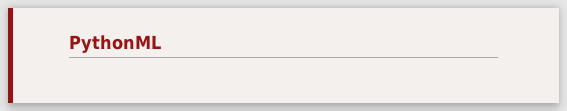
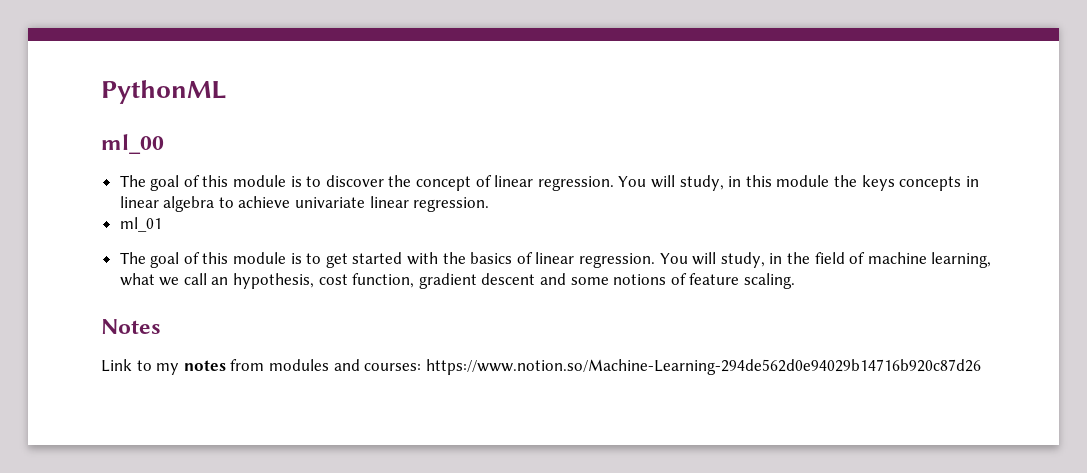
(161, 44) none -> [101,134,164,154] [119,175,979,191] [119,196,490,212] [119,217,162,232] [119,252,992,268] [119,273,795,289] [101,319,161,334] [101,359,981,375] // ml_00 // The goal of this module is to discover the concept of linear regression. You will study, in this module the keys concepts in linear algebra to achieve univariate linear regression. // ml_01 // The goal of this module is to get started with the basics of linear regression. You will study, in the field of machine learning, what we call an hypothesis, cost function, gradient descent and some notions of feature scaling. // Notes // Link to my notes from modules and courses: https://www.notion.so/Machine-Learning-294de562d0e94029b14716b920c87d26

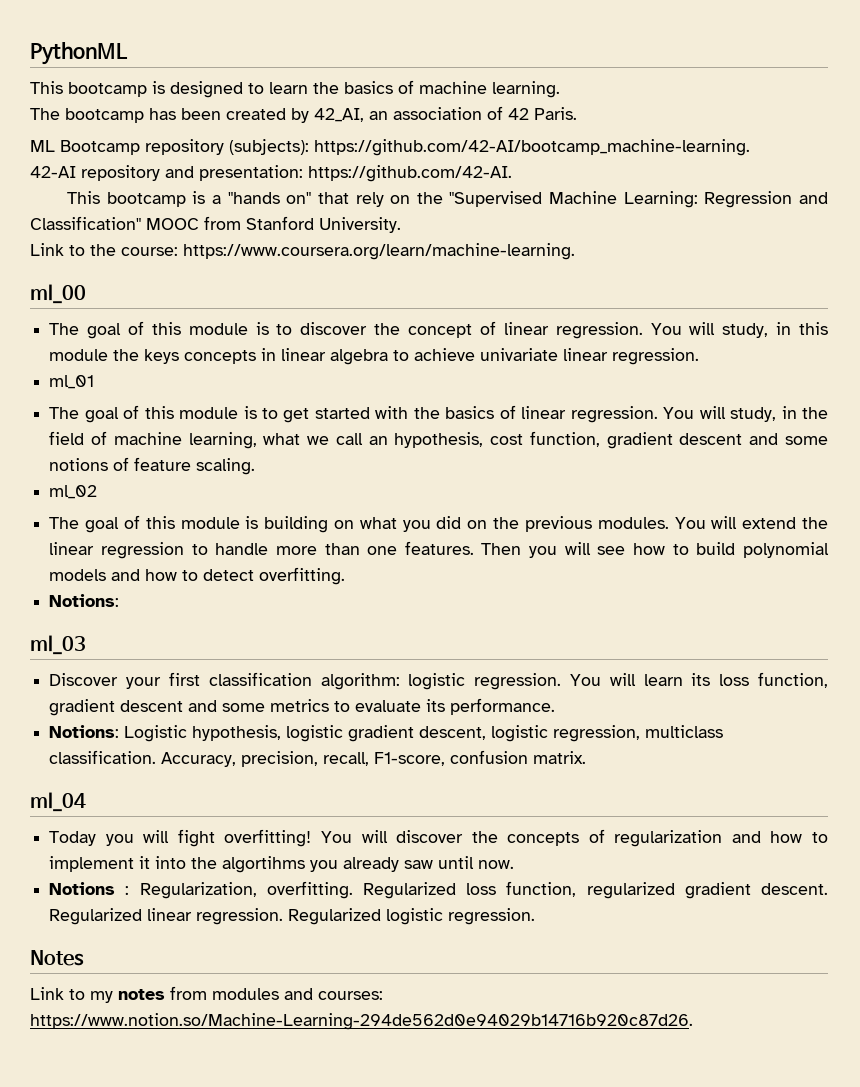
(227, 92) none -> [30,80,560,98] [30,106,577,123] [30,139,750,156] [30,165,512,182] [66,191,828,208] [30,216,401,233] [30,243,575,260] // This bootcamp is designed to learn the basics of machine learning. // The bootcamp has been created by 42_AI, an association of 42 Paris. // ML Bootcamp repository (subjects): https://github.com/42-AI/bootcamp_machine-learning. // 42-AI repository and presentation: https://github.com/42-AI. // This bootcamp is a "hands on" that rely on the "Supervised Machine Learning: Regression and Classification" MOOC from Stanford University. // Link to the course: https://www.coursera.org/learn/machine-learning.
(795, 281) none -> [49,485,98,499] [49,515,829,533] [49,541,829,559] [49,567,346,585] [49,594,120,607] [30,635,86,655] [49,672,828,690] [49,698,556,716] [49,725,724,742] [49,750,587,767] [30,792,86,812] [49,829,829,847] [49,856,515,873] [49,881,829,899] [49,908,536,925] // ml_02 // The goal of this module is building on what you did on the previous modules. You will extend the linear regression to handle more than one features. Then you will see how to build polynomial models and how to detect overfitting. // Notions: // ml_03 // Discover your first classification algorithm: logistic regression. You will learn its loss function, gradient descent and some metrics to evaluate its performance. // Notions: Logistic hypothesis, logistic gradient descent, logistic regression, multiclass classification. Accuracy, precision, recall, F1-score, confusion matrix. // ml_04 // Today you will fight overfitting! You will discover the concepts of regularization and how to implement it into the algortihms you already saw until now. // Notions : Regularization, overfitting. Regularized loss function, regularized gradient descent. Regularized linear regression. Regularized logistic regression.
[425,359,981,375] https://www.notion.so/Machine-Learning-294de562d0e94029b14716b920c87d26 -> [30,1013,693,1030] https://www.notion.so/Machine-Learning-294de562d0e94029b14716b920c87d26.

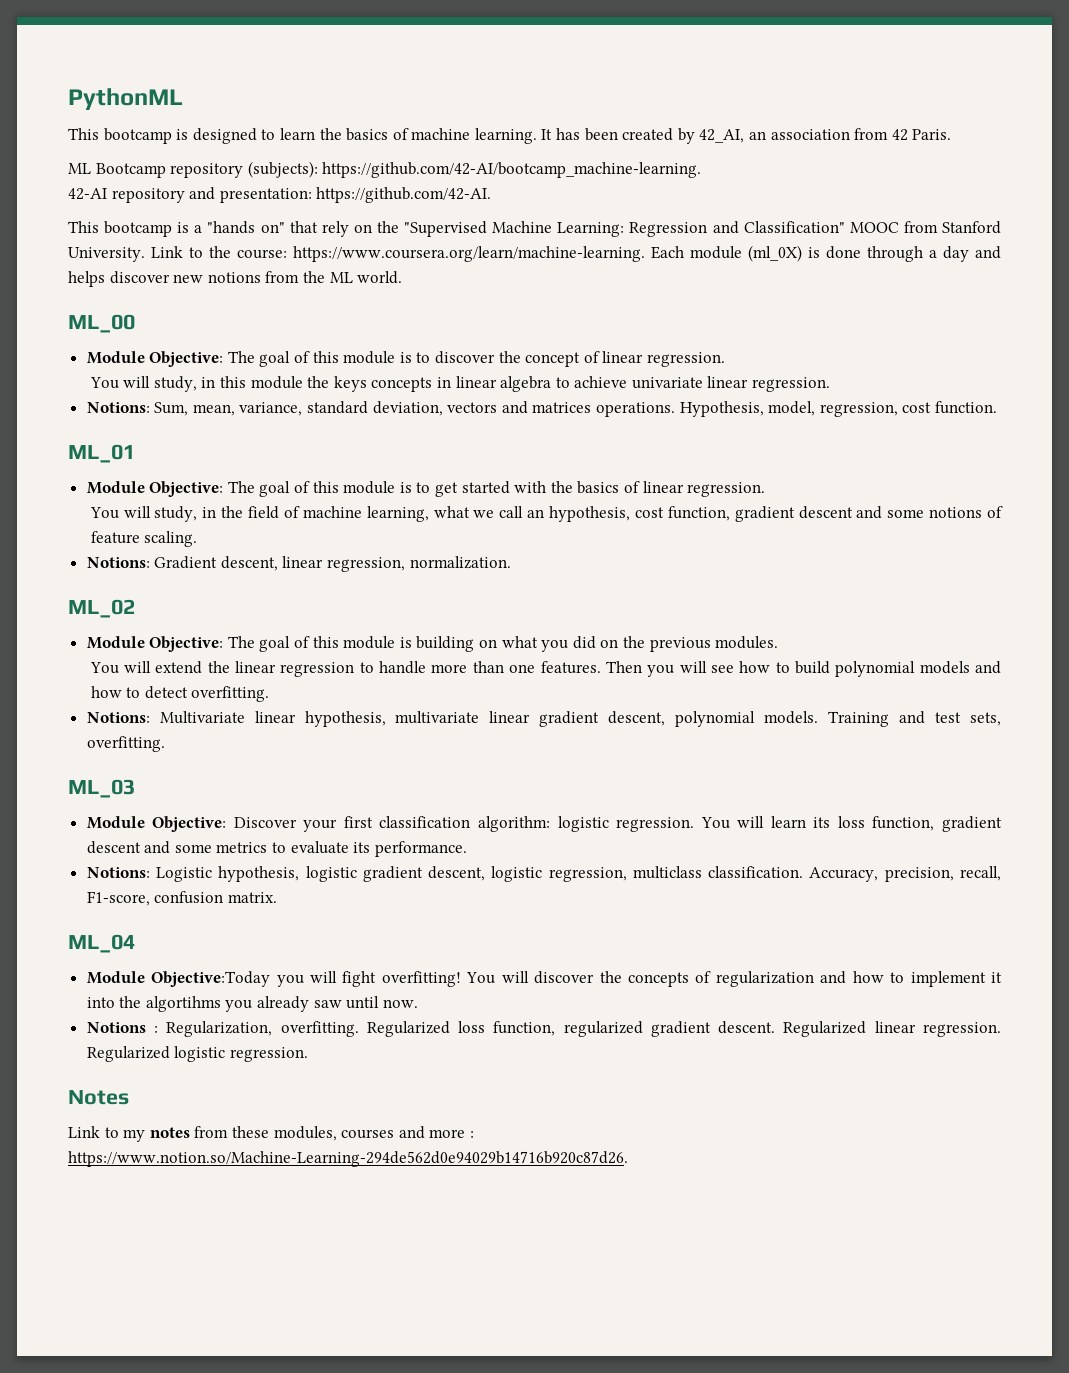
[30,108,144,123] // The bootcamp -> [541,129,553,140] It
[487,106,503,120] of -> [854,128,889,140] from
(401, 225) // -> (145, 254) none
[30,284,86,304] // ml_00 // -> [651,245,1001,262] [68,271,403,287] [68,314,135,333] [86,351,224,367] Each module (ml_0X) is done through a day and helps discover new notions from the ML world. // ML_00 // Module Objective:
(643, 330) none -> (725, 359) //
[49,375,95,389] ml_01 // -> [86,401,997,417] [68,444,135,463] [86,481,224,497] Notions: Sum, mean, variance, standard deviation, vectors and matrices operations. Hypothesis, model, regression, cost function. // ML_01 // Module Objective:
(658, 414) none -> (766, 489) //
[49,485,98,499] ml_02 // -> [86,556,511,572] [68,599,135,618] [86,636,224,652] Notions: Gradient descent, linear regression, normalization. // ML_02 // Module Objective:
(669, 523) none -> (779, 642) //
[30,635,86,655] // ml_03 // -> [159,711,1001,727] [86,736,165,752] [68,779,135,798] [86,816,227,832] Multivariate linear hypothesis, multivariate linear gradient descent, polynomial models. Training and test sets, overfitting. // ML_03 // Module Objective:
[30,792,86,812] [49,831,97,846] ml_04 // Today -> [68,934,135,953] [86,971,271,987] ML_04 // Module Objective:Today
[212,988,383,1000] modules and courses: -> [231,1126,474,1141] these modules, courses and more :

